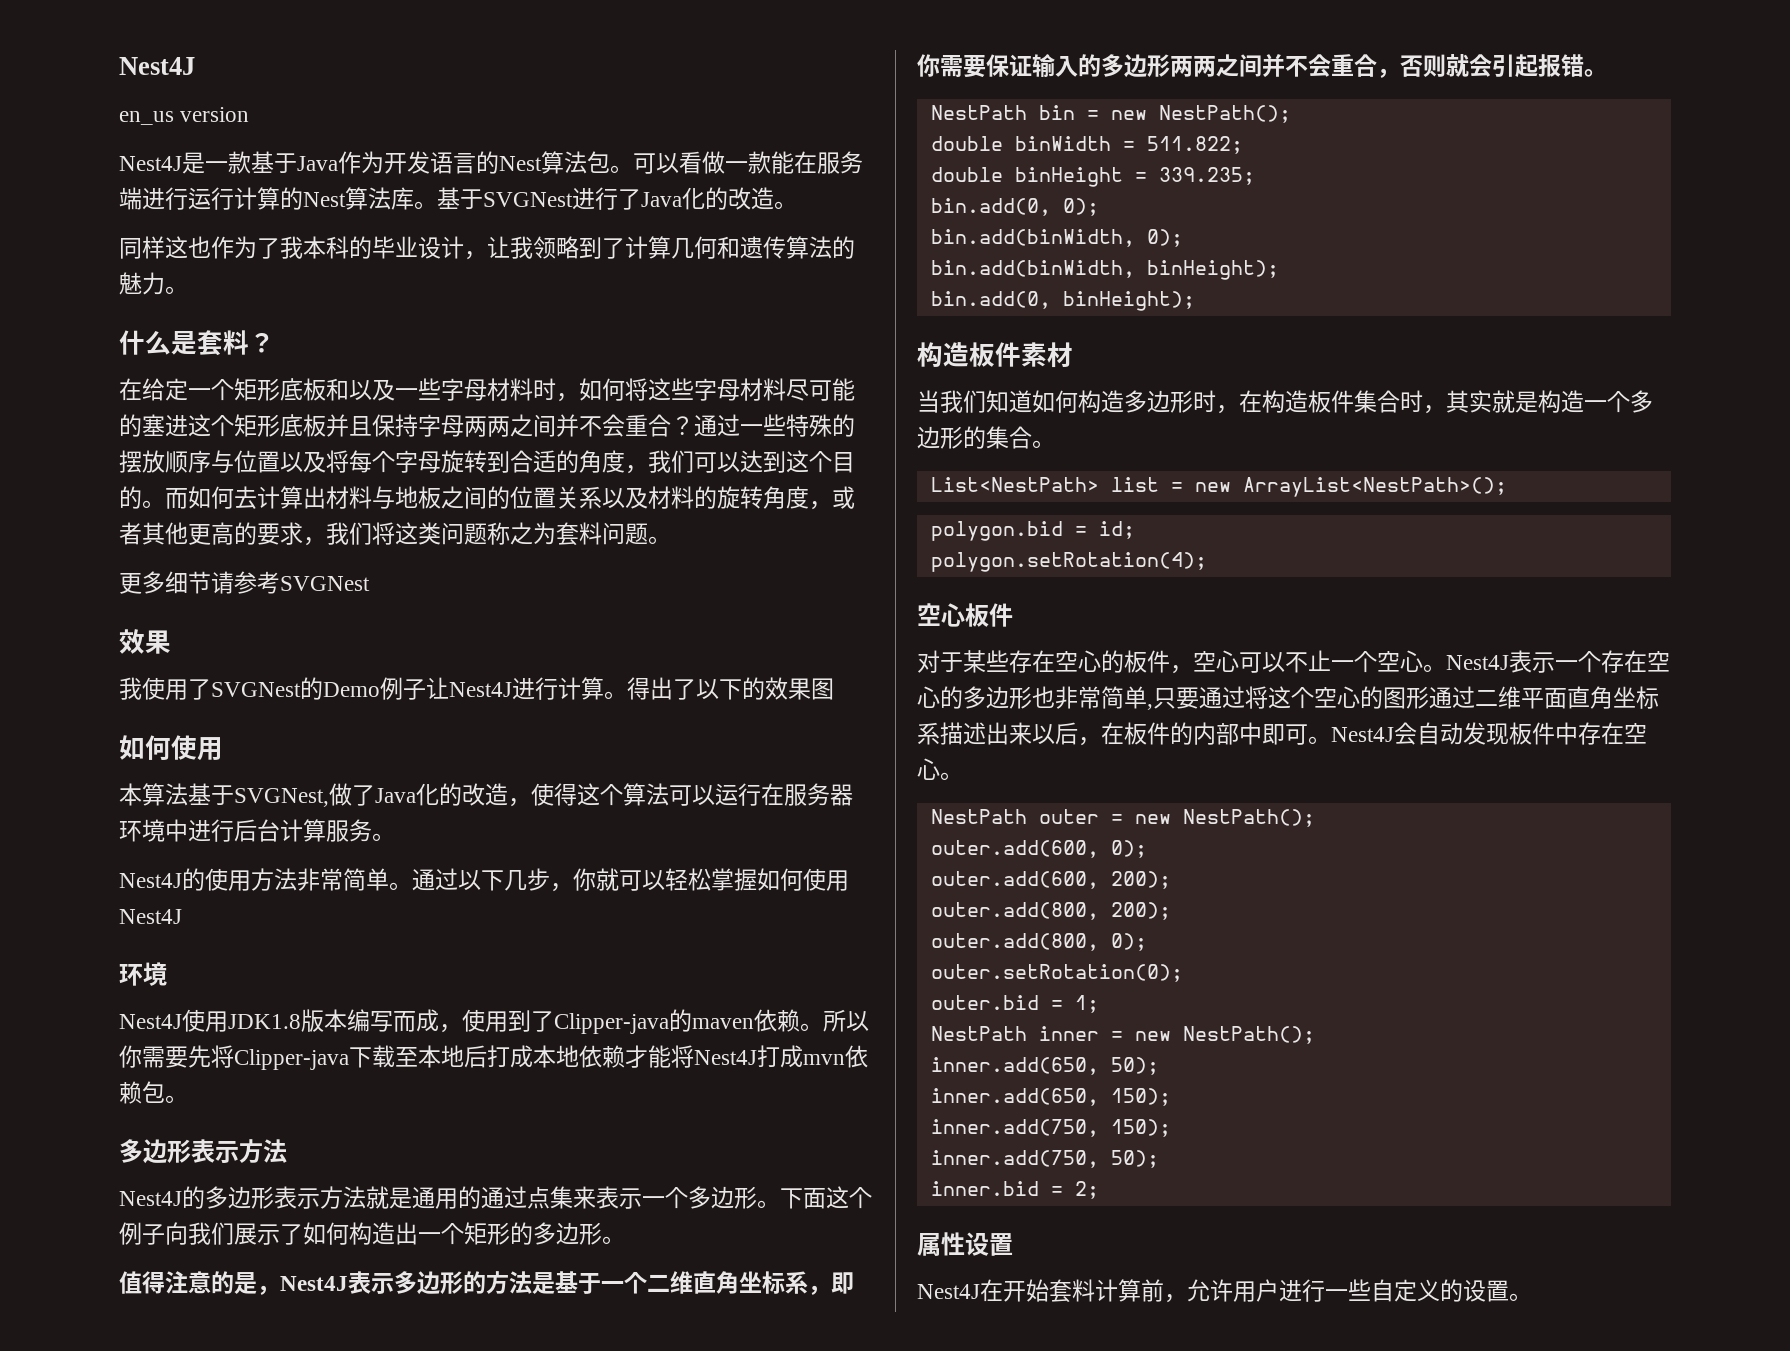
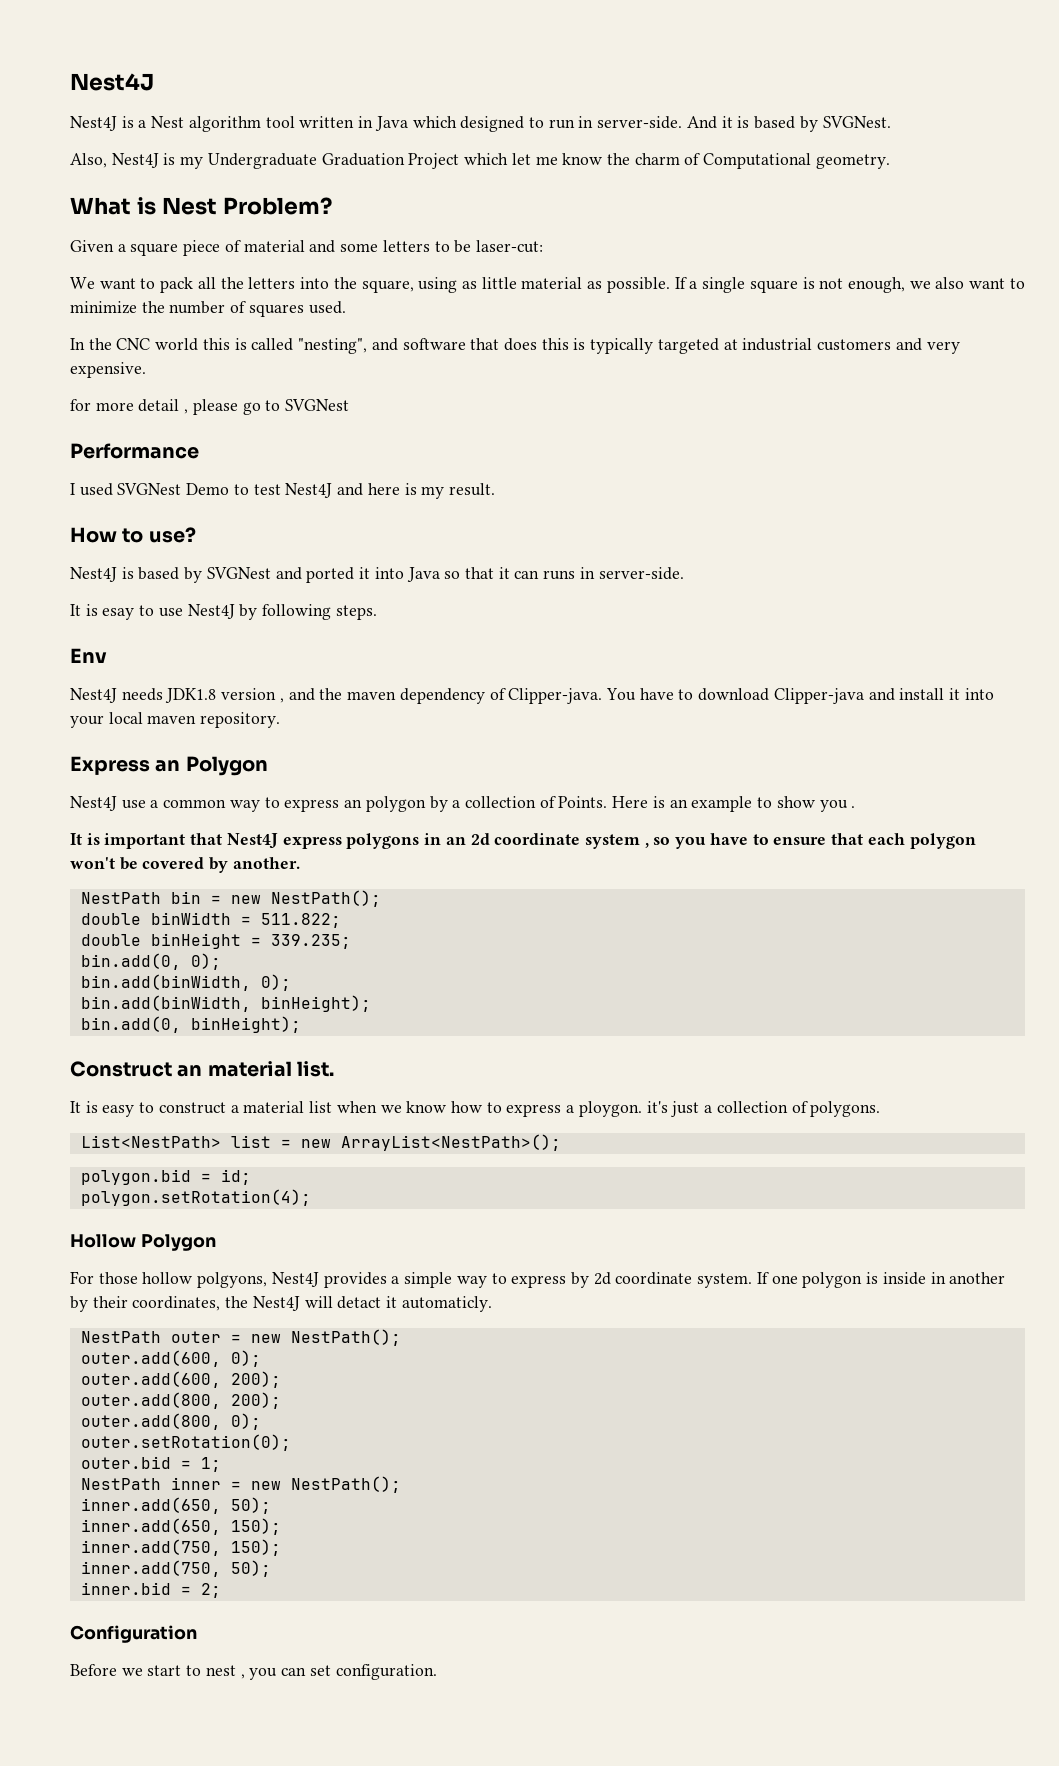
[119,57,195,75] [119,107,250,125] [119,151,863,174] [119,187,797,210] [119,236,855,260] [119,272,188,295] [119,330,275,356] [119,378,855,402] [119,414,855,437] [119,450,855,474] [119,486,855,510] [119,522,671,546] [119,571,370,594] [119,629,171,654] [119,677,834,700] [119,735,223,761] [119,783,853,807] [119,819,395,842] [119,868,849,892] [119,909,182,924] [119,962,167,986] [119,1009,869,1034] [119,1045,868,1070] [119,1081,188,1104] [119,1139,287,1164] [119,1186,872,1209] [119,1222,625,1245] [119,1271,854,1295] [917,54,1607,78] Nest4J // en_us version // Nest4J是一款基于Java作为开发语言的Nest算法包。可以看做一款能在服务端进行运行计算的Nest算法库。基于SVGNest进行了Java化的改造。 // 同样这也作为了我本科的毕业设计，让我领略到了计算几何和遗传算法的魅力。 // 什么是套料？ // 在给定一个矩形底板和以及一些字母材料时，如何将这些字母材料尽可能的塞进这个矩形底板并且保持字母两两之间并不会重合？通过一些特殊的摆放顺序与位置以及将每个字母旋转到合适的角度，我们可以达到这个目的。而如何去计算出材料与地板之间的位置关系以及材料的旋转角度，或者其他更高的要求，我们将这类问题称之为套料问题。 // 更多细节请参考SVGNest // 效果 // 我使用了SVGNest的Demo例子让Nest4J进行计算。得出了以下的效果图 // 如何使用 // 本算法基于SVGNest,做了Java化的改造，使得这个算法可以运行在服务器环境中进行后台计算服务。 // Nest4J的使用方法非常简单。通过以下几步，你就可以轻松掌握如何使用Nest4J // 环境 // Nest4J使用JDK1.8版本编写而成，使用到了Clipper-java的maven依赖。所以你需要先将Clipper-java下载至本地后打成本地依赖才能将Nest4J打成mvn依赖包。 // 多边形表示方法 // Nest4J的多边形表示方法就是通用的通过点集来表示一个多边形。下面这个例子向我们展示了如何构造出一个矩形的多边形。 // 值得注意的是，Nest4J表示多边形的方法是基于一个二维直角坐标系，即你需要保证输入的多边形两两之间并不会重合，否则就会引起报错。 -> [70,73,154,91] [70,116,891,132] [70,153,890,169] [70,197,332,215] [70,240,543,256] [70,277,1025,293] [70,301,346,317] [70,338,960,354] [70,362,146,378] [70,399,350,415] [70,443,199,459] [70,483,495,499] [70,527,196,543] [70,567,684,583] [70,604,377,620] [70,648,107,663] [70,688,994,704] [70,712,281,728] [70,756,268,776] [70,796,856,812] [70,833,976,849] [70,857,300,873] Nest4J // Nest4J is a Nest algorithm tool written in Java which designed to run in server-side. And it is based by SVGNest. // Also, Nest4J is my Undergraduate Graduation Project which let me know the charm of Computational geometry. // What is Nest Problem? // Given a square piece of material and some letters to be laser-cut: // We want to pack all the letters into the square, using as little material as possible. If a single square is not enough, we also want to minimize the number of squares used. // In the CNC world this is called "nesting", and software that does this is typically targeted at industrial customers and very expensive. // for more detail , please go to SVGNest // Performance // I used SVGNest Demo to test Nest4J and here is my result. // How to use? // Nest4J is based by SVGNest and ported it into Java so that it can runs in server-side. // It is esay to use Nest4J by following steps. // Env // Nest4J needs JDK1.8 version , and the maven dependency of Clipper-java. You have to download Clipper-java and install it into your local maven repository. // Express an Polygon // Nest4J use a common way to express an polygon by a collection of Points. Here is an example to show you . // It is important that Nest4J express polygons in an 2d coordinate system , so you have to ensure that each polygon won't be covered by another.
[917,342,1073,368] [917,390,1653,414] [917,426,1055,449] 构造板件素材 // 当我们知道如何构造多边形时，在构造板件集合时，其实就是构造一个多边形的集合。 -> [70,1061,334,1077] [70,1101,881,1117] Construct an material list. // It is easy to construct a material list when we know how to express a ploygon. it's just a collection of polygons.
[917,603,1013,627] [917,650,1670,674] [917,686,1659,710] [917,722,1647,746] [917,758,963,780] 空心板件 // 对于某些存在空心的板件，空心可以不止一个空心。Nest4J表示一个存在空心的多边形也非常简单,只要通过将这个空心的图形通过二维平面直角坐标系描述出来以后，在板件的内部中即可。Nest4J会自动发现板件中存在空心。 -> [70,1234,216,1251] [70,1271,1006,1288] [70,1296,492,1312] Hollow Polygon // For those hollow polgyons, Nest4J provides a simple way to express by 2d coordinate system. If one polygon is inside in another by their coordinates, the Nest4J will detact it automaticly.
[917,1232,1013,1256] [917,1279,1532,1303] 属性设置 // Nest4J在开始套料计算前，允许用户进行一些自定义的设置。 -> [70,1625,197,1643] [70,1664,437,1680] Configuration // Before we start to nest , you can set configuration.

